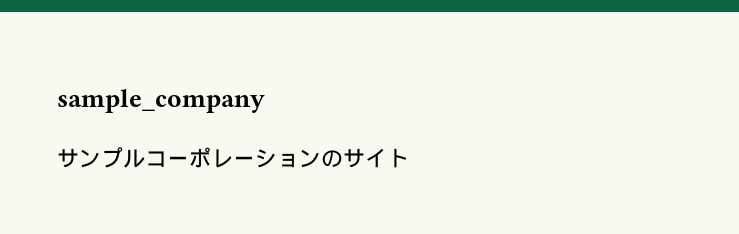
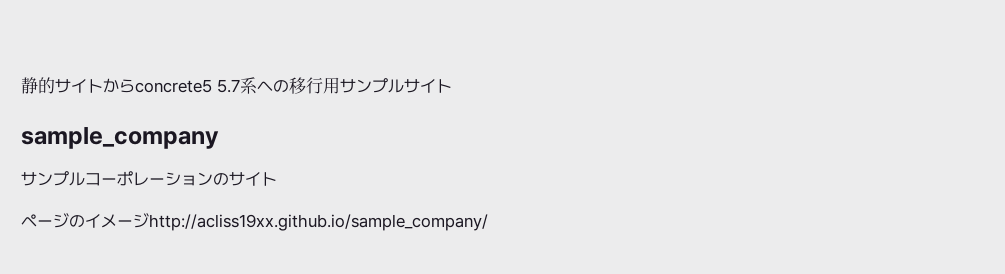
(57, 101) none -> [21,77,452,94] 静的サイトからconcrete5 5.7系への移行用サンプルサイト //
(409, 158) none -> [21,213,488,231] // ページのイメージhttp://acliss19xx.github.io/sample_company/

